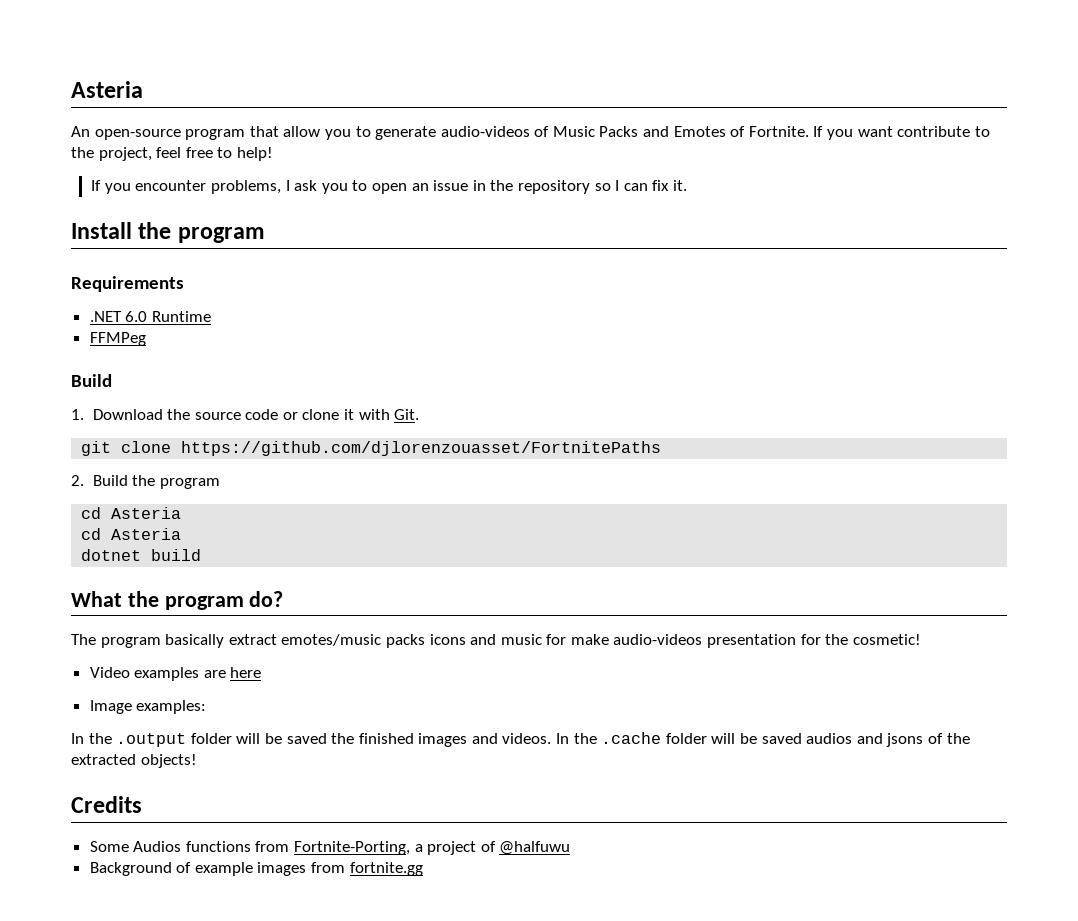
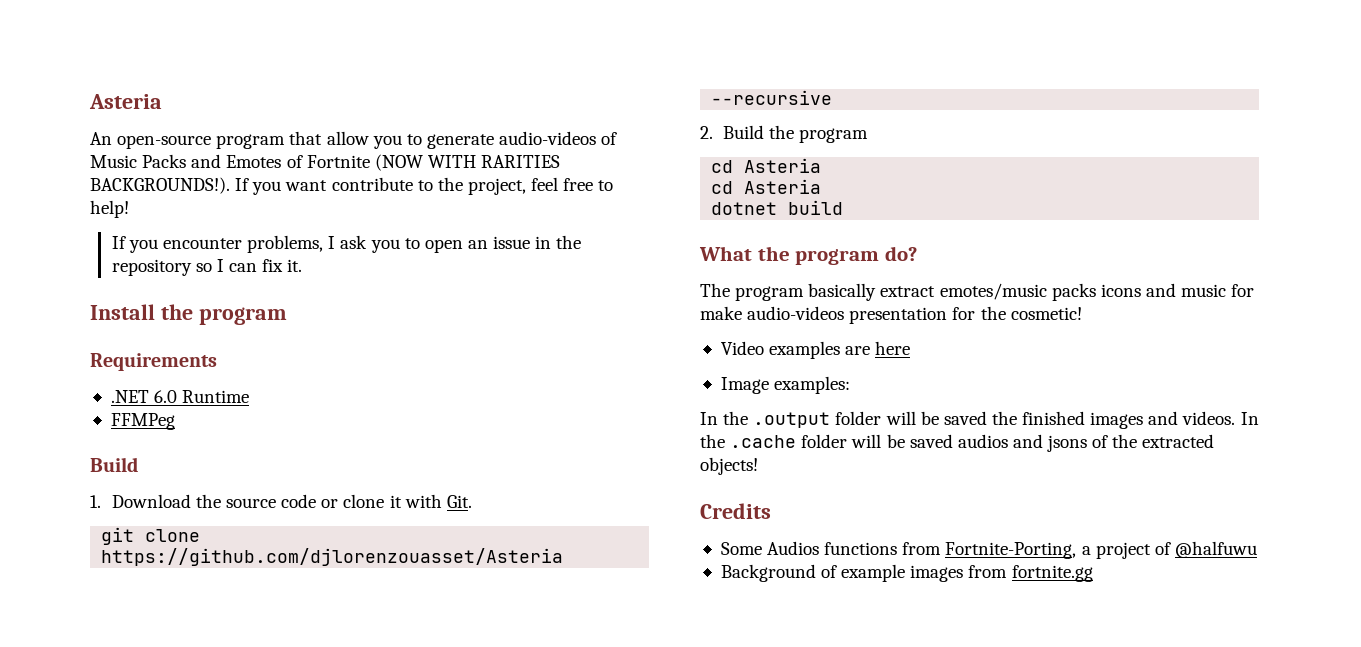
[748,126,809,137] Fortnite. -> [306,154,561,171] [90,177,230,194] Fortnite (NOW WITH RARITIES BACKGROUNDS!).
[181,441,662,456] https://github.com/djlorenzouasset/FortnitePaths -> [101,548,564,566] [711,90,833,105] https://github.com/djlorenzouasset/Asteria --recursive

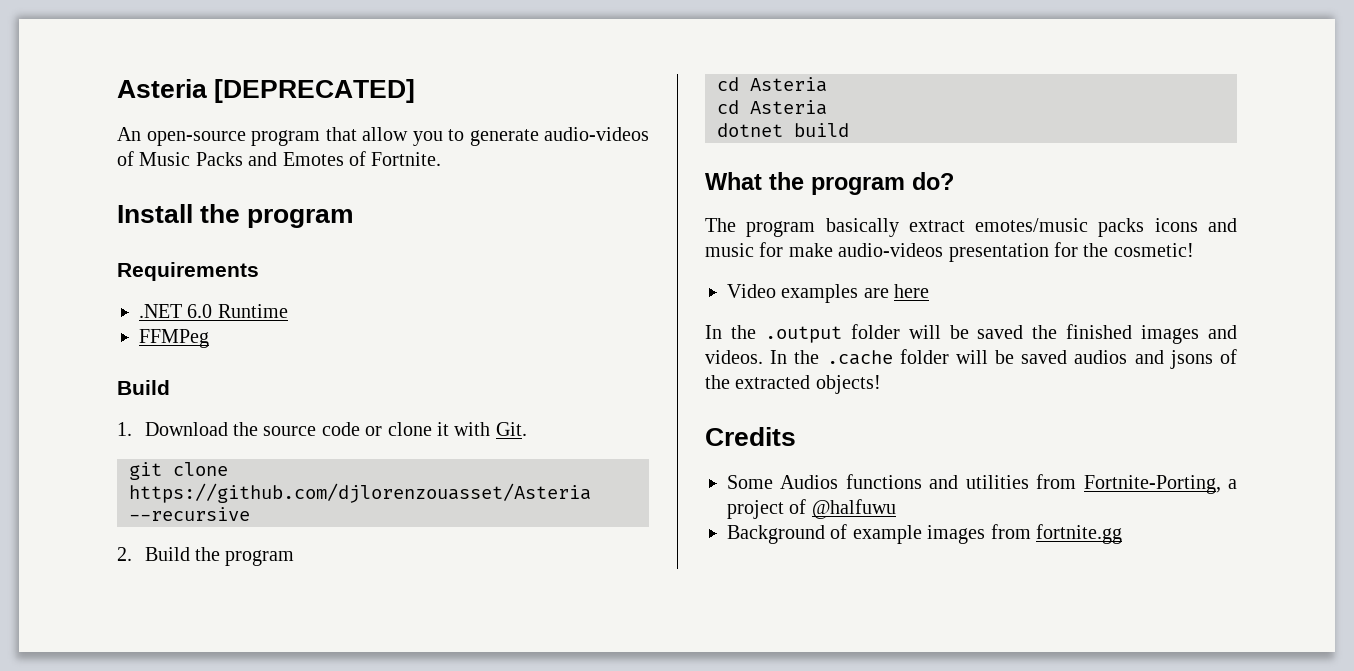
[89,94,162,109] Asteria -> [117,79,416,103] Asteria [DEPRECATED]
[306,154,561,171] [90,177,614,195] [90,200,129,218] [111,235,582,253] [111,259,303,276] Fortnite (NOW WITH RARITIES BACKGROUNDS!). If you want contribute to the project, feel free to help! // If you encounter problems, I ask you to open an issue in the repository so I can fix it. -> [371,152,442,166] Fortnite.
[720,376,851,394] // Image examples: -> (930, 291) none
(898, 548) none -> [929,475,1029,489] and utilities

